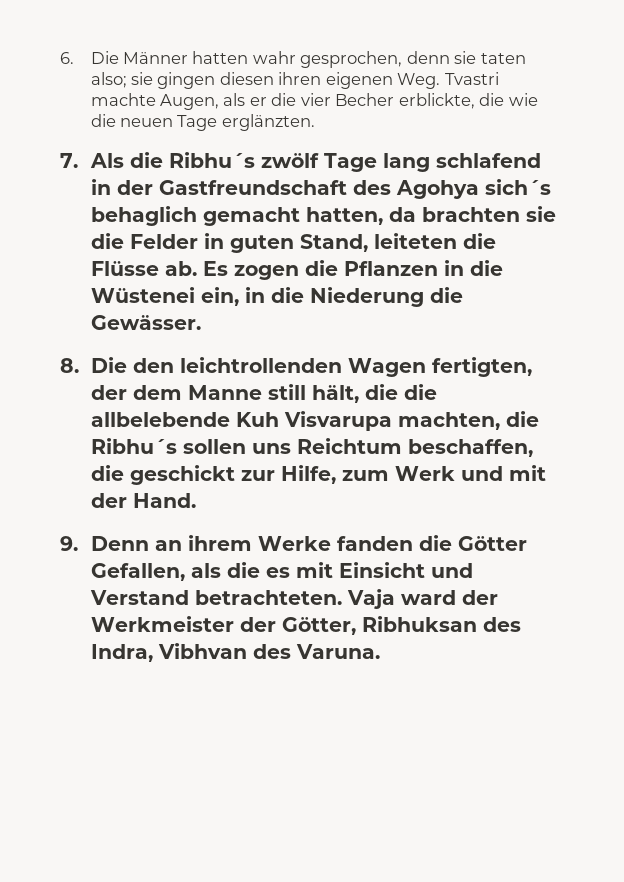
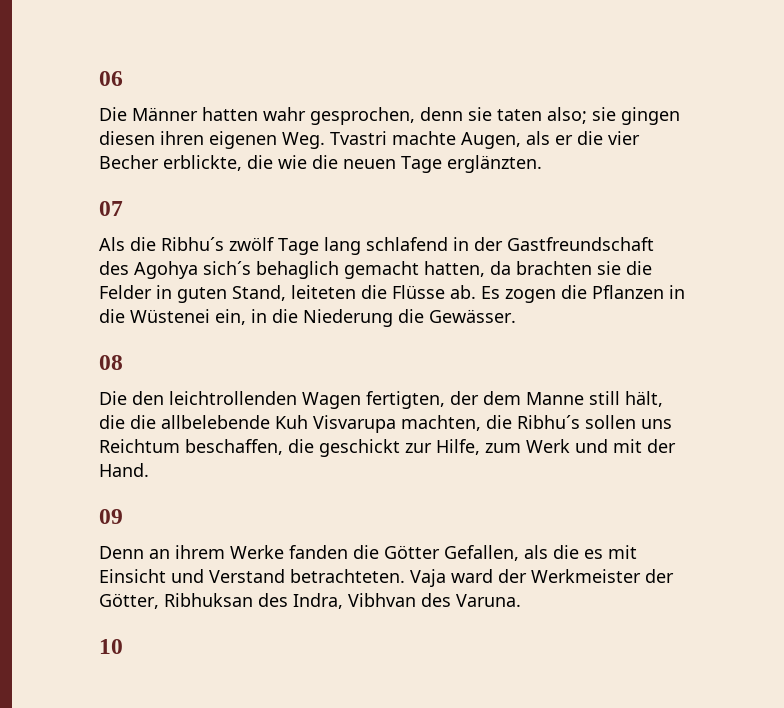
[60,52,74,64] 6. -> [99,71,123,86] 06 //
[60,153,78,168] 7. -> [99,201,123,216] 07 //
[60,358,79,373] 8. -> [99,355,123,370] 08 //
[60,536,78,551] 9. -> [99,509,123,524] 09 //
(380, 651) none -> [99,639,123,654] // 10

